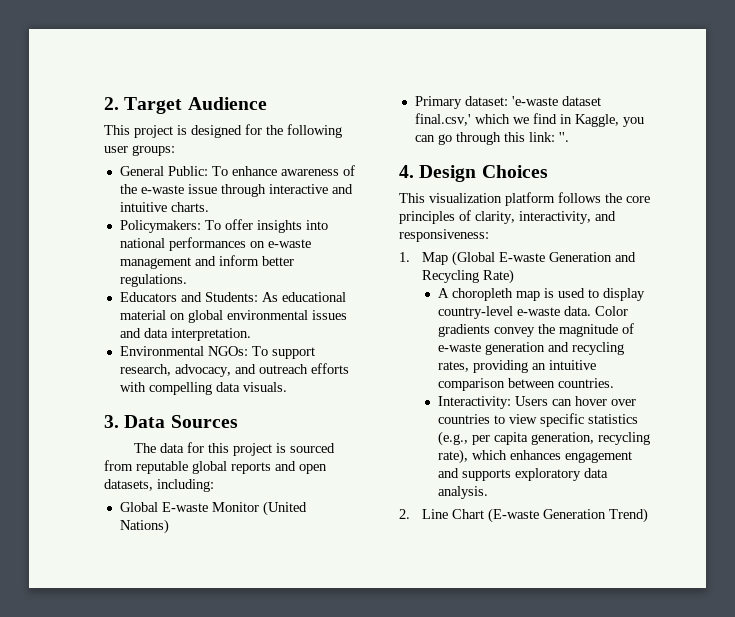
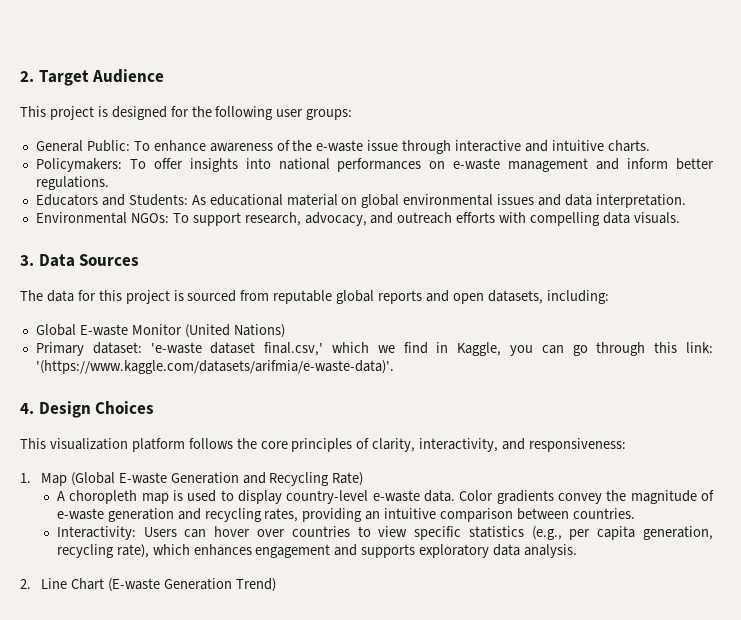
[558,132,569,142] ''. -> [35,360,394,374] '(https://www.kaggle.com/datasets/arifmia/e-waste-data)'.

